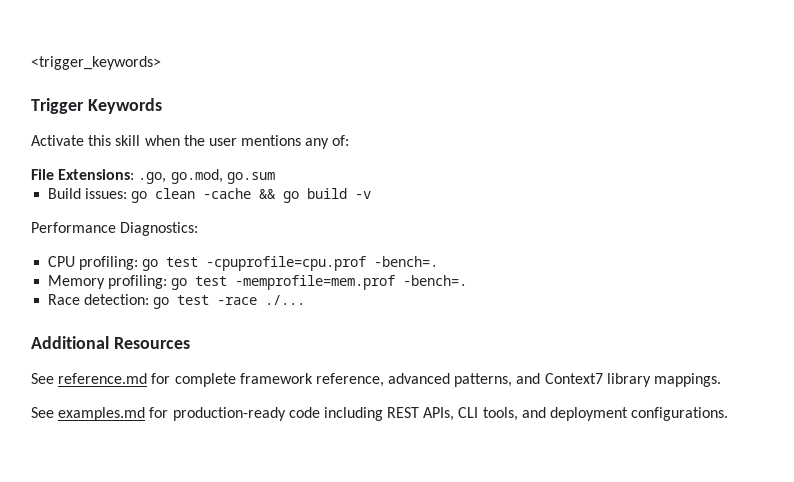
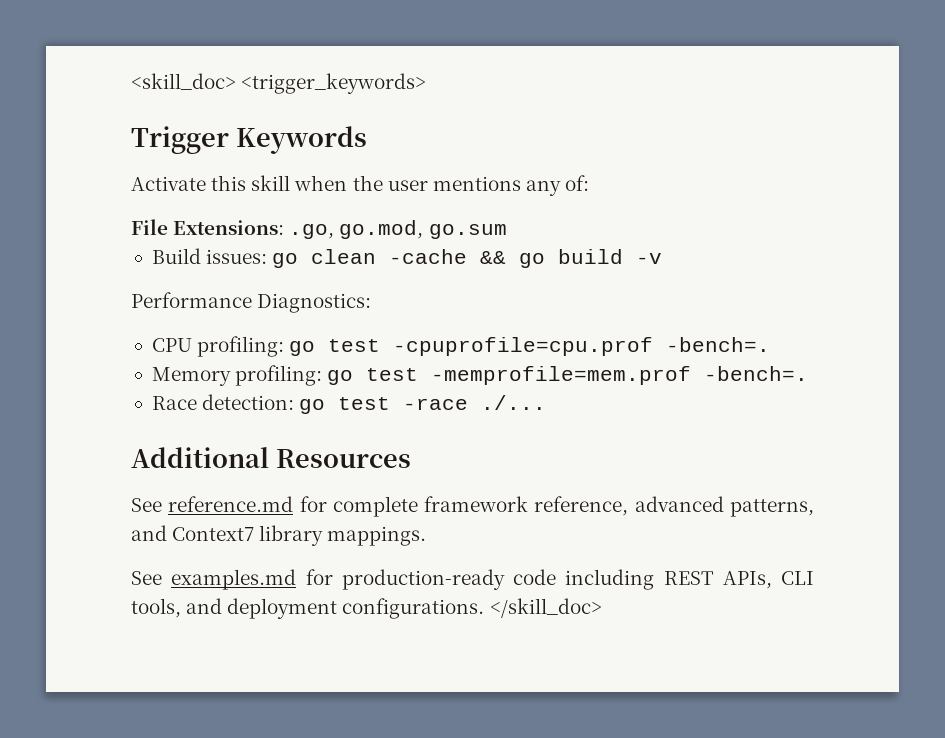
(31, 63) none -> [131,73,236,90] <skill_doc>
(729, 414) none -> [489,598,602,618] </skill_doc>

